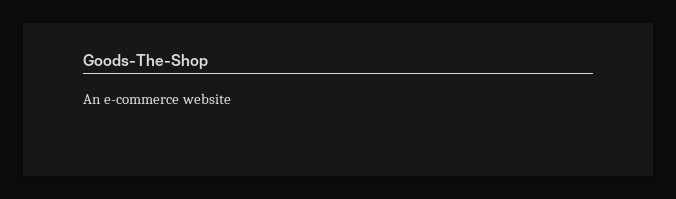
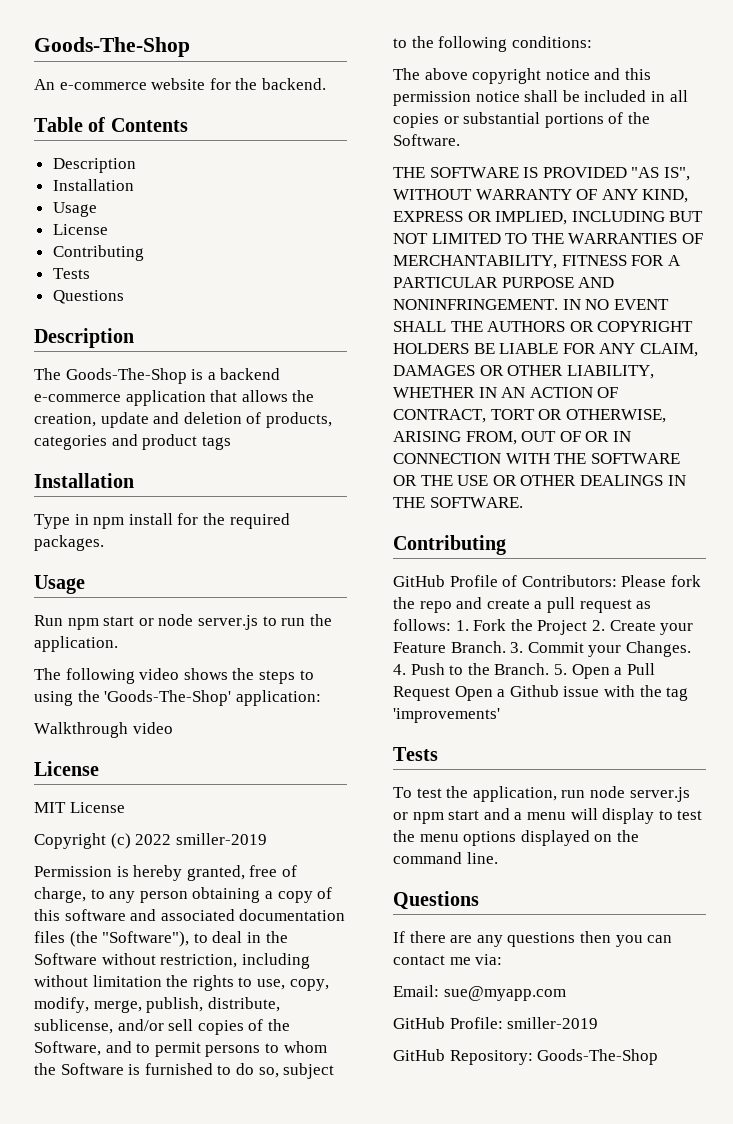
(231, 98) none -> [209,78,326,90] [34,117,188,132] [52,158,136,173] [52,179,134,191] [52,202,97,217] [52,224,108,235] [52,245,144,261] [52,268,90,279] [52,290,124,304] [34,328,134,348] [34,368,281,384] [34,390,315,406] [34,412,332,428] [34,434,231,450] [34,473,134,488] [34,513,290,529] [34,535,104,551] [34,575,85,594] [34,614,332,630] [34,636,118,652] [34,668,314,684] [34,690,321,706] [34,722,173,738] [34,761,99,776] [34,802,125,813] [34,833,267,849] [34,865,297,881] [34,887,333,903] [34,909,346,921] [34,931,288,947] [34,953,310,969] [34,975,329,991] [34,997,280,1013] [34,1019,290,1035] [34,1041,327,1057] [34,1063,335,1079] [393,36,592,52] [393,68,651,84] [393,90,688,106] [393,112,650,128] [393,134,460,146] [393,167,690,181] [393,189,689,203] [393,211,704,225] [393,233,703,244] [393,255,681,269] [393,277,615,288] [393,299,669,310] [393,321,694,332] [393,343,698,357] [393,365,654,379] [393,387,619,398] [393,409,666,423] [393,431,631,445] [393,453,680,464] [393,475,686,486] [393,497,523,508] [393,535,506,555] [393,575,701,587] [393,597,652,613] [393,619,694,635] [393,641,691,657] [393,663,655,679] [393,685,689,701] [393,708,500,723] [393,747,438,761] [393,786,690,802] [393,808,703,824] [393,830,639,846] [393,852,498,864] [393,891,479,910] [393,931,673,947] [393,954,503,965] [393,985,566,1001] [393,1017,599,1029] [393,1049,659,1065] for the backend. // Table of Contents // Description // Installation // Usage // License // Contributing // Tests // Questions // Description // The Goods-The-Shop is a backend e-commerce application that allows the creation, update and deletion of products, categories and product tags // Installation // Type in npm install for the required packages. // Usage // Run npm start or node server.js to run the application. // The following video shows the steps to using the 'Goods-The-Shop' application: // Walkthrough video // License // MIT License // Copyright (c) 2022 smiller-2019 // Permission is hereby granted, free of charge, to any person obtaining a copy of this software and associated documentation files (the "Software"), to deal in the Software without restriction, including without limitation the rights to use, copy, modify, merge, publish, distribute, sublicense, and/or sell copies of the Software, and to permit persons to whom the Software is furnished to do so, subject to the following conditions: // The above copyright notice and this permission notice shall be included in all copies or substantial portions of the Software. // THE SOFTWARE IS PROVIDED "AS IS", WITHOUT WARRANTY OF ANY KIND, EXPRESS OR IMPLIED, INCLUDING BUT NOT LIMITED TO THE WARRANTIES OF MERCHANTABILITY, FITNESS FOR A PARTICULAR PURPOSE AND NONINFRINGEMENT. IN NO EVENT SHALL THE AUTHORS OR COPYRIGHT HOLDERS BE LIABLE FOR ANY CLAIM, DAMAGES OR OTHER LIABILITY, WHETHER IN AN ACTION OF CONTRACT, TORT OR OTHERWISE, ARISING FROM, OUT OF OR IN CONNECTION WITH THE SOFTWARE OR THE USE OR OTHER DEALINGS IN THE SOFTWARE. // Contributing // GitHub Profile of Contributors: Please fork the repo and create a pull request as follows: 1. Fork the Project 2. Create your Feature Branch. 3. Commit your Changes. 4. Push to the Branch. 5. Open a Pull Request Open a Github issue with the tag 'improvements' // Tests // To test the application, run node server.js or npm start and a menu will display to test the menu options displayed on the command line. // Questions // If there are any questions then you can contact me via: // Email: sue@myapp.com // GitHub Profile: smiller-2019 // GitHub Repository: Goods-The-Shop

